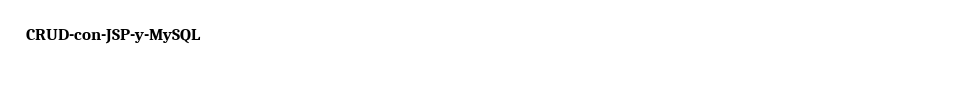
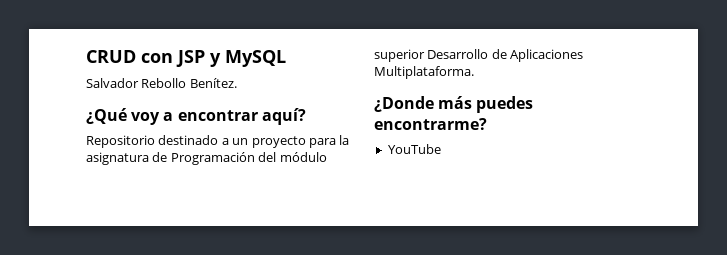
[26,29,201,44] CRUD-con-JSP-y-MySQL -> [86,50,286,67] [86,78,237,88] [86,108,306,125] [86,135,350,148] [86,152,327,165] [374,49,584,62] [374,66,474,79] [374,96,534,113] [374,118,487,130] [387,144,441,154] CRUD con JSP y MySQL // Salvador Rebollo Benítez. // ¿Qué voy a encontrar aquí? // Repositorio destinado a un proyecto para la asignatura de Programación del módulo superior Desarrollo de Aplicaciones Multiplataforma. // ¿Donde más puedes encontrarme? // YouTube

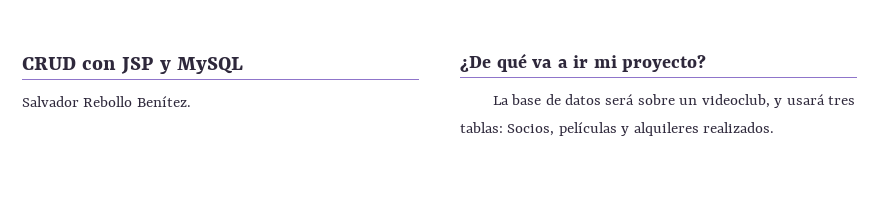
[86,108,306,125] [86,135,350,148] [86,152,327,165] [374,49,584,62] [374,66,474,79] [374,96,534,113] [374,118,487,130] [387,144,441,154] ¿Qué voy a encontrar aquí? // Repositorio destinado a un proyecto para la asignatura de Programación del módulo superior Desarrollo de Aplicaciones Multiplataforma. // ¿Donde más puedes encontrarme? // YouTube -> [460,53,707,72] [492,94,856,108] [460,122,775,136] ¿De qué va a ir mi proyecto? // La base de datos será sobre un videoclub, y usará tres tablas: Socios, películas y alquileres realizados.

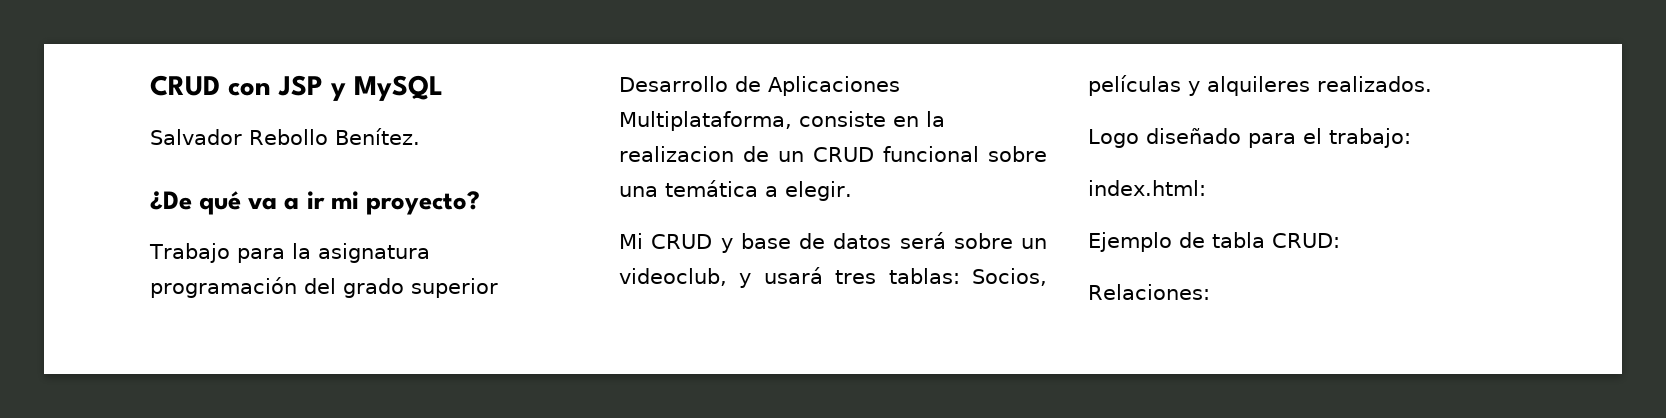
[492,96,509,105] La -> [149,243,430,263] [150,277,498,298] [619,76,900,96] [619,111,945,131] [619,146,1047,162] [619,180,852,201] [619,233,733,253] Trabajo para la asignatura programación del grado superior Desarrollo de Aplicaciones Multiplataforma, consiste en la realizacion de un CRUD funcional sobre una temática a elegir. // Mi CRUD y
(775, 127) none -> [1088,128,1411,148] [1088,180,1206,196] [1088,232,1340,252] [1088,284,1210,300] // Logo diseñado para el trabajo: // index.html: // Ejemplo de tabla CRUD: // Relaciones:

